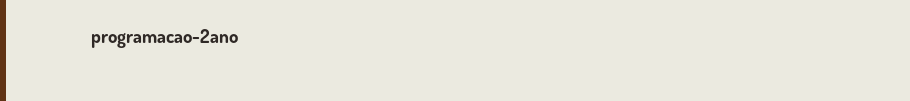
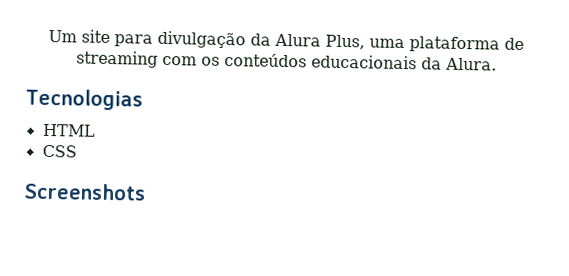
[91,29,238,48] programacao-2ano -> [48,29,524,53] [75,50,497,71] [25,88,143,111] [42,123,96,137] [41,144,77,158] [23,182,146,201] Um site para divulgação da Alura Plus, uma plataforma de streaming com os conteúdos educacionais da Alura. // Tecnologias // HTML // CSS // Screenshots

